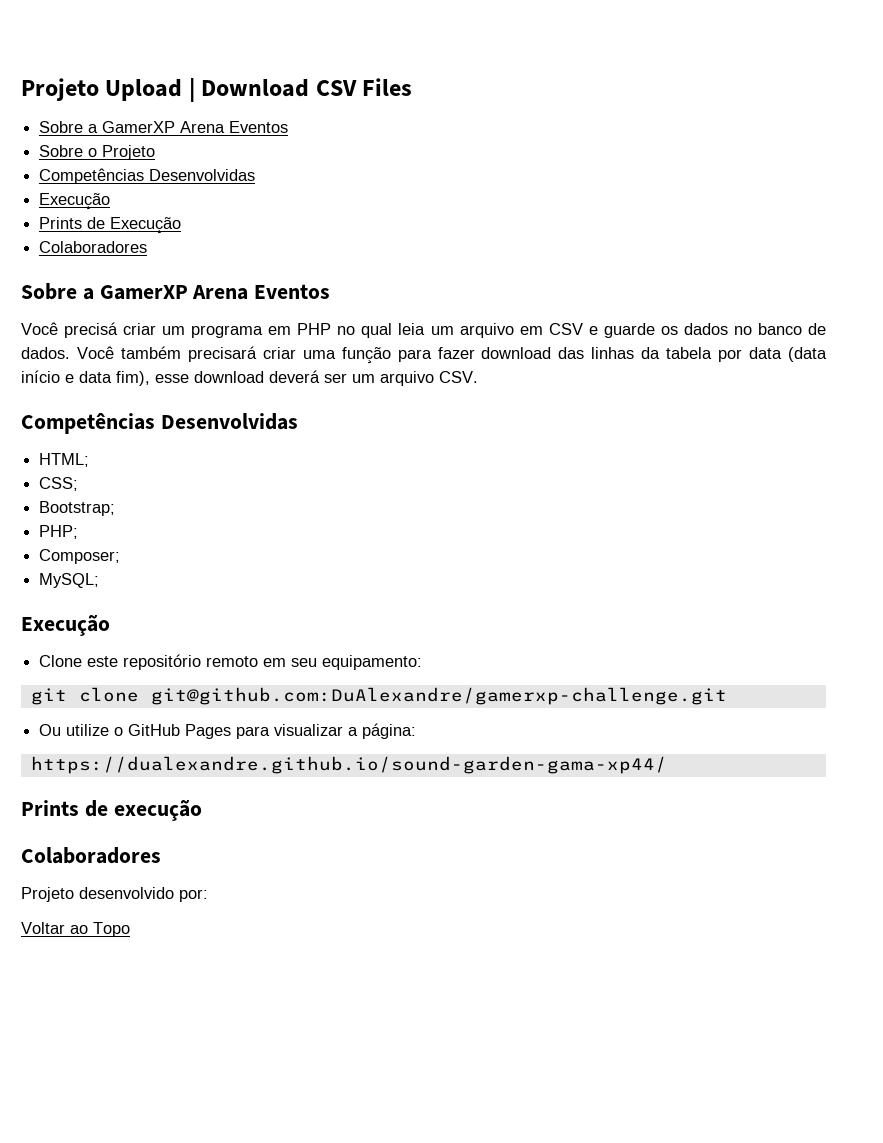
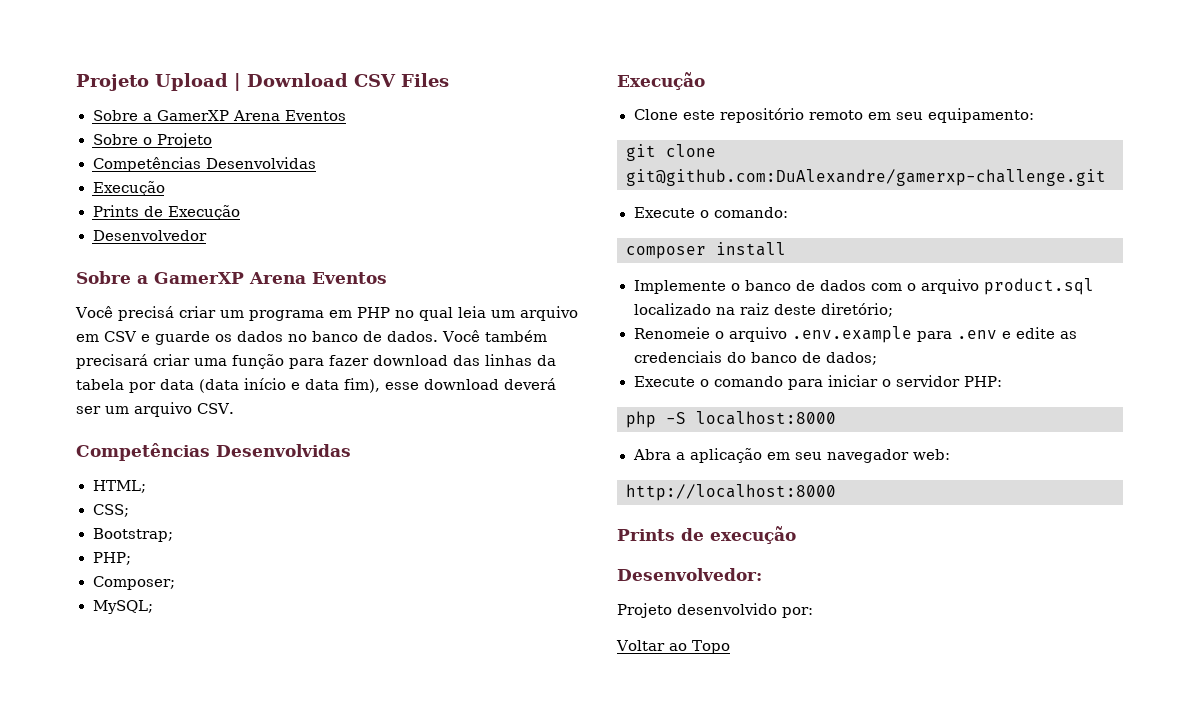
[39,241,148,253] Colaboradores -> [92,230,207,241] Desenvolvedor
[39,723,417,739] [30,756,667,774] Ou utilize o GitHub Pages para visualizar a página: // https://dualexandre.github.io/sound-garden-gama-xp44/ -> [633,207,788,218] [626,242,786,259] [633,278,1094,295] [633,303,893,317] [633,326,1077,343] [633,351,877,365] [633,375,1002,390] [626,411,836,428] [632,448,950,463] [626,484,836,501] Execute o comando: // composer install // Implemente o banco de dados com o arquivo product.sql localizado na raiz deste diretório; // Renomeie o arquivo .env.example para .env e edite as credenciais do banco de dados; // Execute o comando para iniciar o servidor PHP: // php -S localhost:8000 // Abra a aplicação em seu navegador web: // http://localhost:8000
[21,847,161,864] Colaboradores -> [617,568,762,581] Desenvolvedor:

